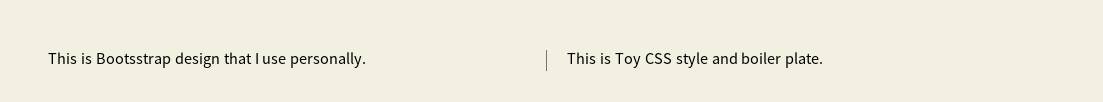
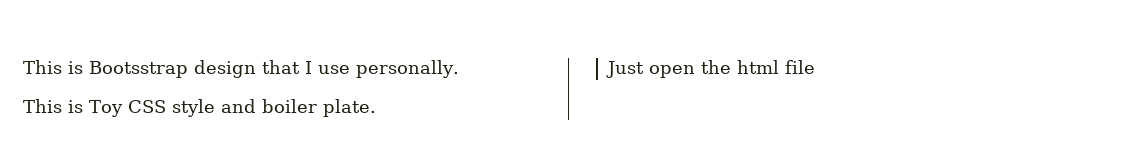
(824, 60) none -> [606,60,816,78] // Just open the html file

